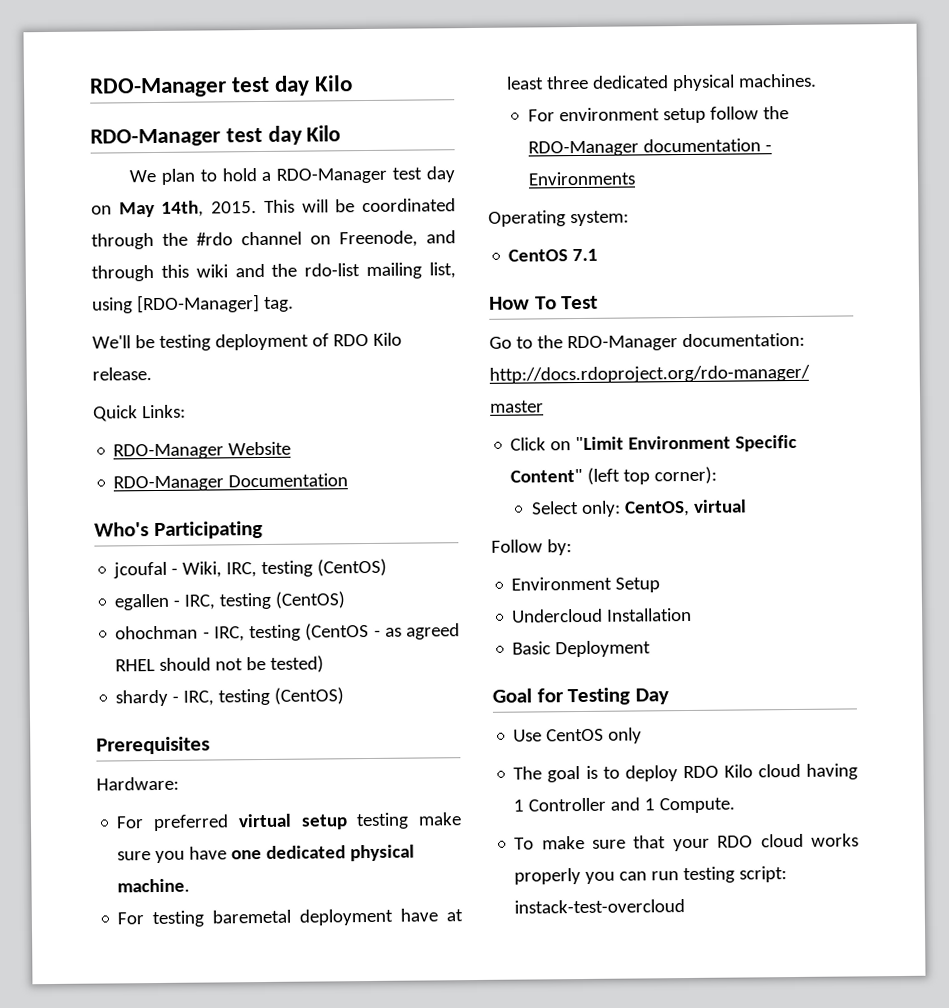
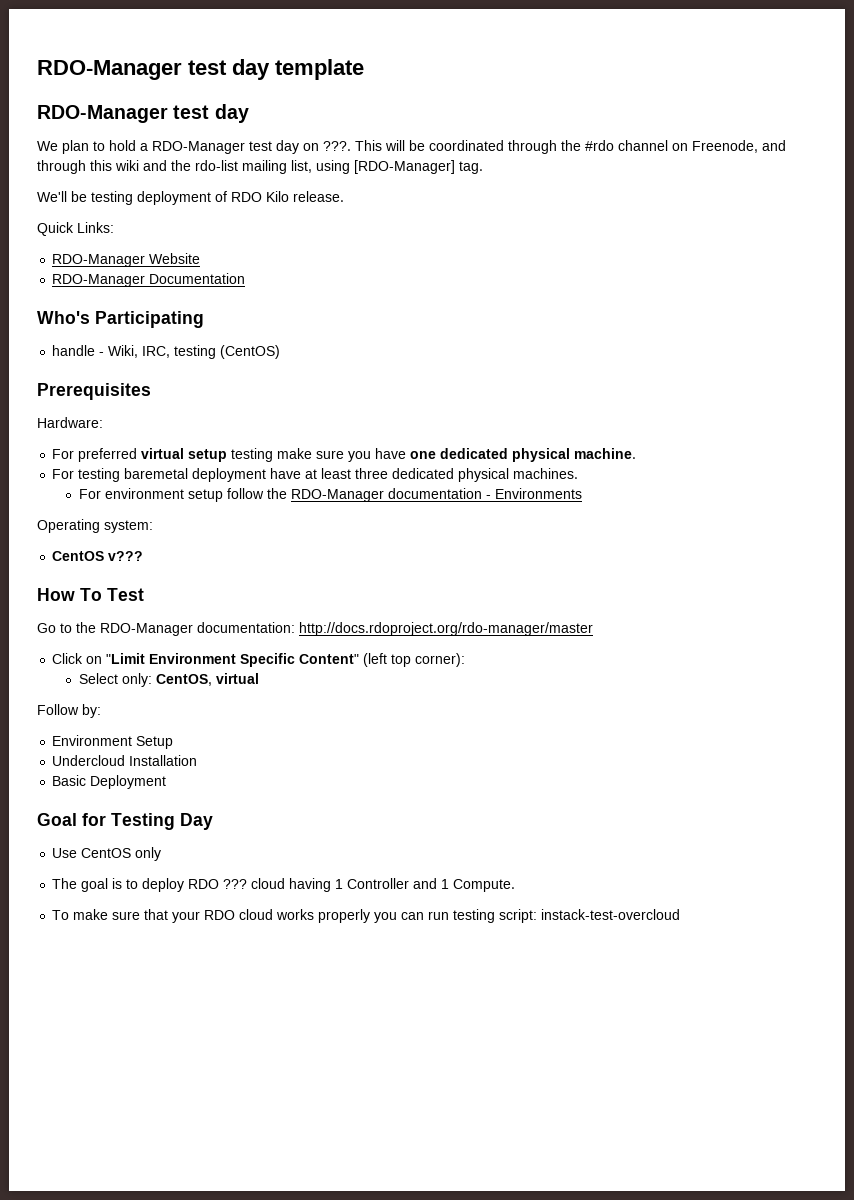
[89,75,354,98] [90,125,342,147] RDO-Manager test day Kilo // RDO-Manager test day Kilo -> [37,59,364,80] [37,104,249,123] RDO-Manager test day template // RDO-Manager test day
[118,200,258,218] May 14th, 2015. -> [323,141,351,151] ???.
[113,561,168,579] jcoufal -> [52,345,96,356] handle
[114,591,346,611] [115,622,460,642] [115,655,325,673] [115,687,345,707] // egallen - IRC, testing (CentOS) // ohochman - IRC, testing (CentOS - as agreed RHEL should not be tested) // shardy - IRC, testing (CentOS) -> (281, 352) none
[572,248,599,262] 7.1 -> [108,551,144,561] v???
[723,764,753,778] Kilo -> [223,879,248,889] ???

